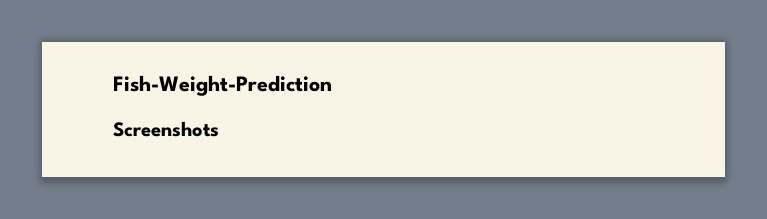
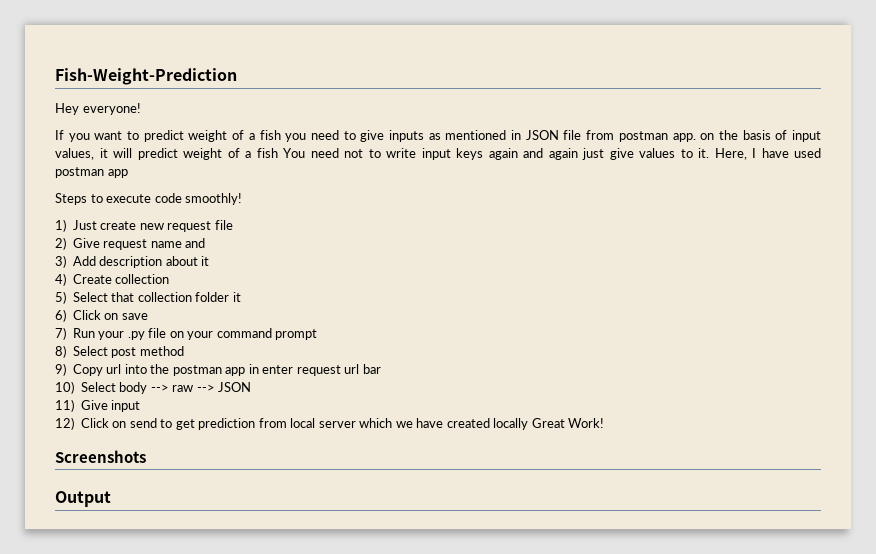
(332, 85) none -> [55,103,141,115] [55,130,822,142] [55,148,821,160] [55,167,128,178] [55,193,243,205] [55,219,233,232] [55,237,206,250] [55,255,210,268] [55,273,170,286] [55,291,241,304] [55,309,148,322] [55,327,318,340] [55,345,184,358] [55,363,381,376] [55,381,252,394] [55,399,141,412] [55,417,605,430] // Hey everyone! // If you want to predict weight of a fish you need to give inputs as mentioned in JSON file from postman app. on the basis of input values, it will predict weight of a fish You need not to write input keys again and again just give values to it. Here, I have used postman app // Steps to execute code smoothly! // 1) Just create new request file // 2) Give request name and // 3) Add description about it // 4) Create collection // 5) Select that collection folder it // 6) Click on save // 7) Run your .py file on your command prompt // 8) Select post method // 9) Copy url into the postman app in enter request url bar // 10) Select body --> raw --> JSON // 11) Give input // 12) Click on send to get prediction from local server which we have created locally Great Work!
(219, 129) none -> [55,491,111,507] // Output

